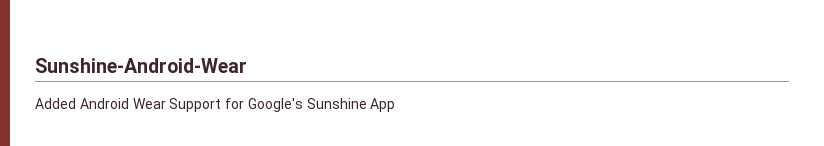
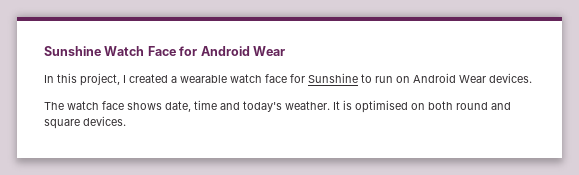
[35,58,247,73] [35,98,396,112] Sunshine-Android-Wear // Added Android Wear Support for Google's Sunshine App -> [44,46,285,56] [44,73,532,86] [44,100,511,113] [44,116,126,129] Sunshine Watch Face for Android Wear // In this project, I created a wearable watch face for Sunshine to run on Android Wear devices. // The watch face shows date, time and today's weather. It is optimised on both round and square devices.

